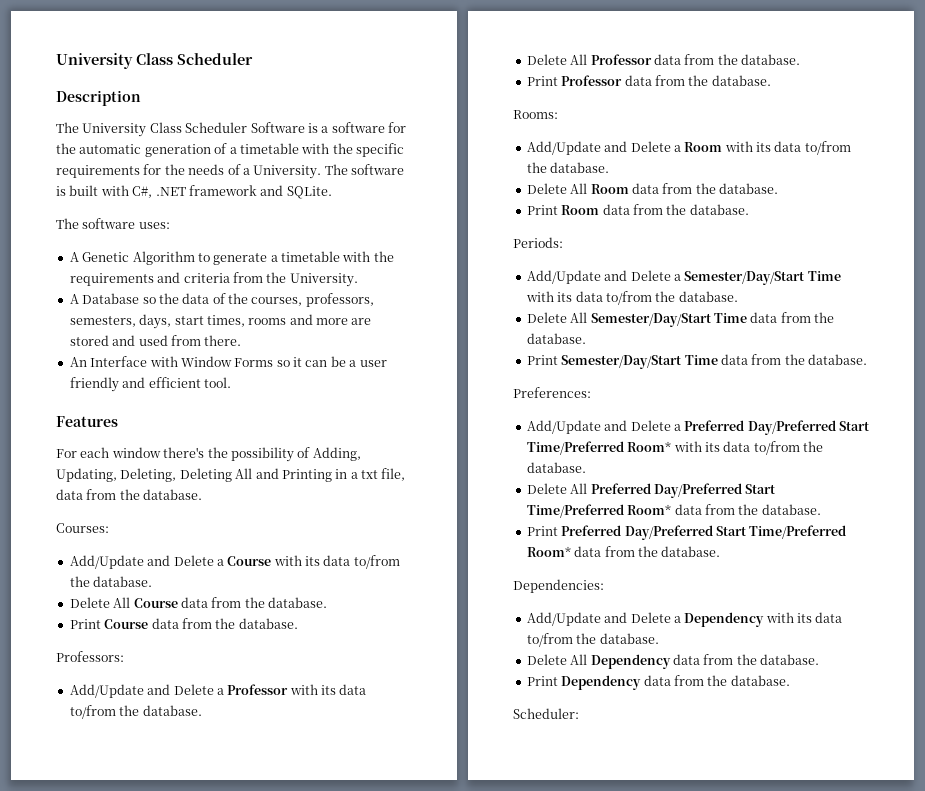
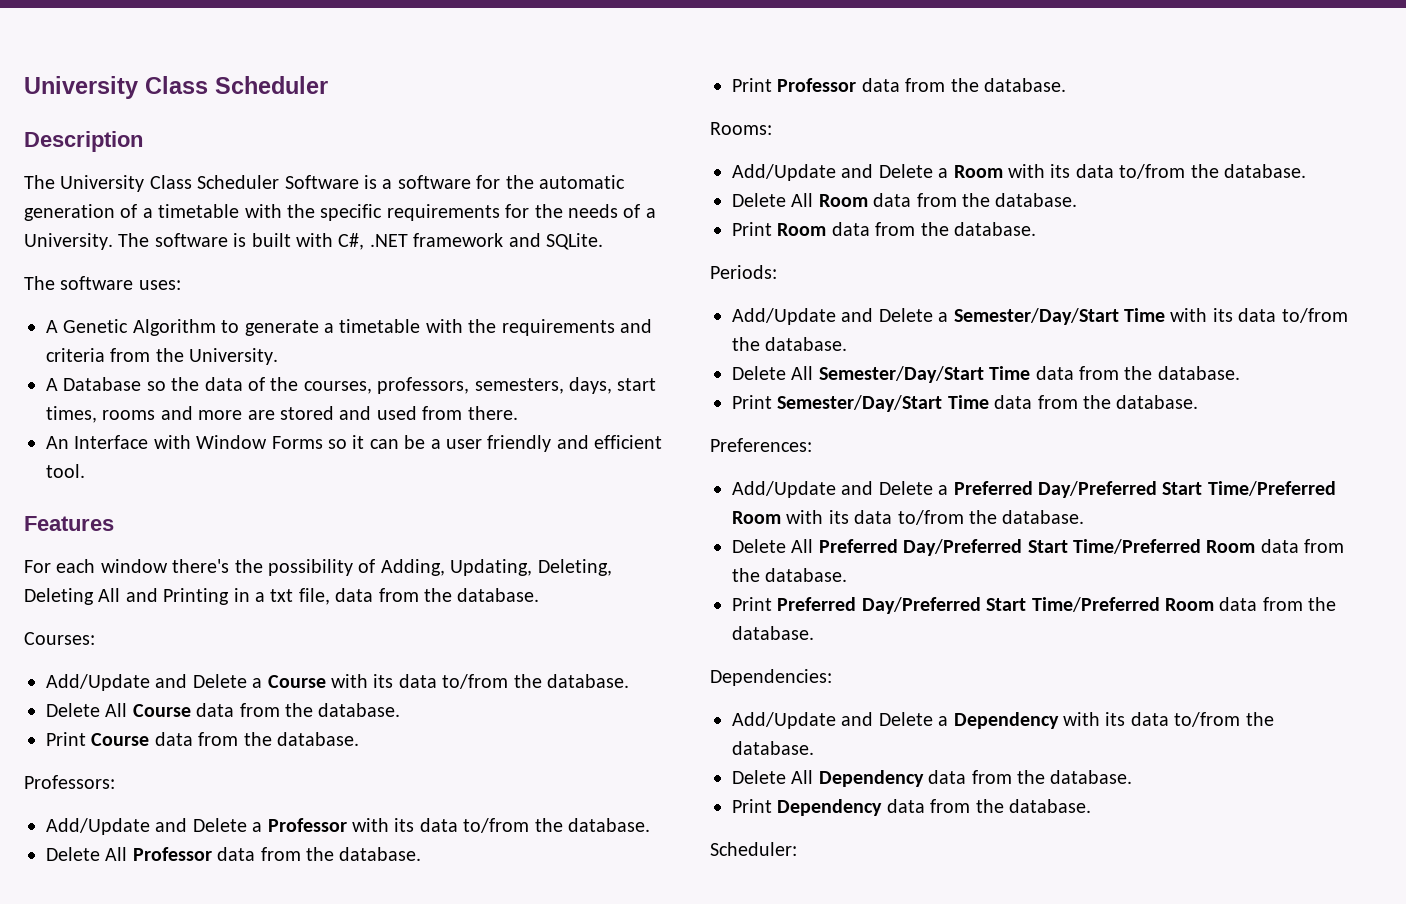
[627,441,672,452] Room* -> [732,511,781,524] Room
[627,504,672,515] Room* -> [1206,540,1256,553] Room
[526,546,571,557] Room* -> [1165,598,1214,611] Room

